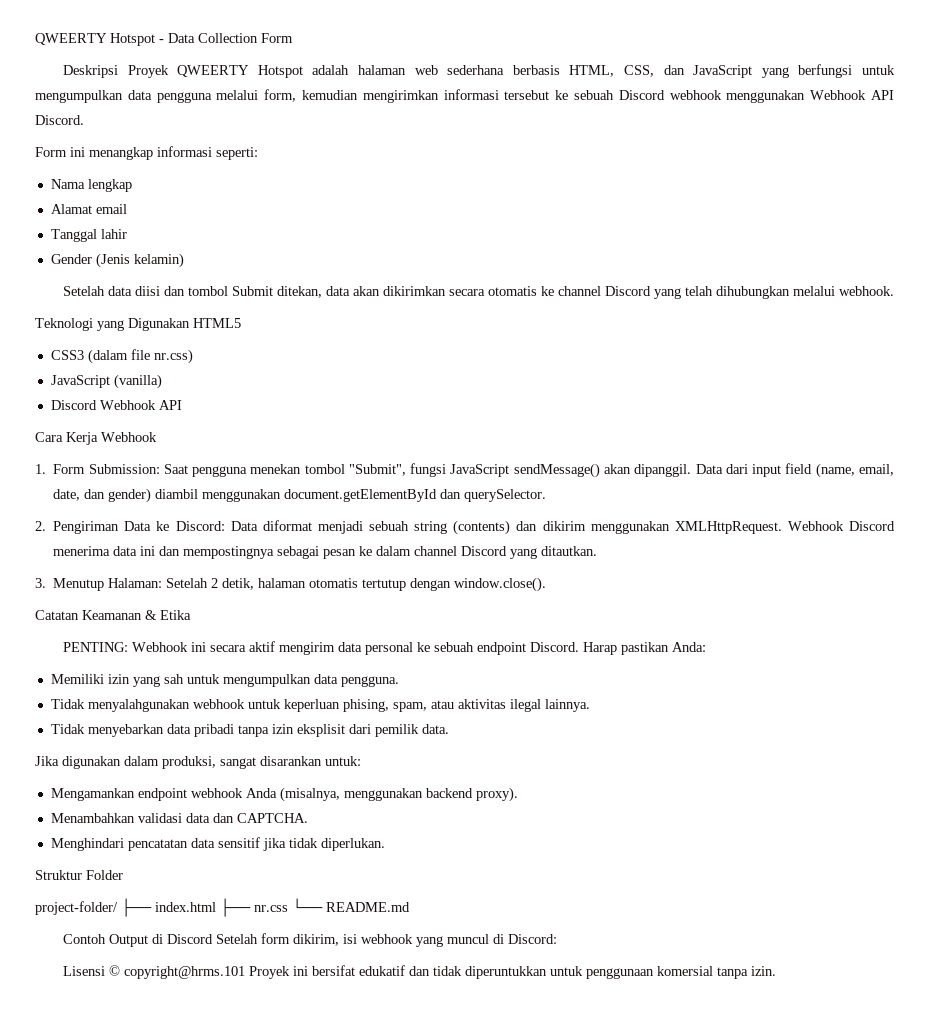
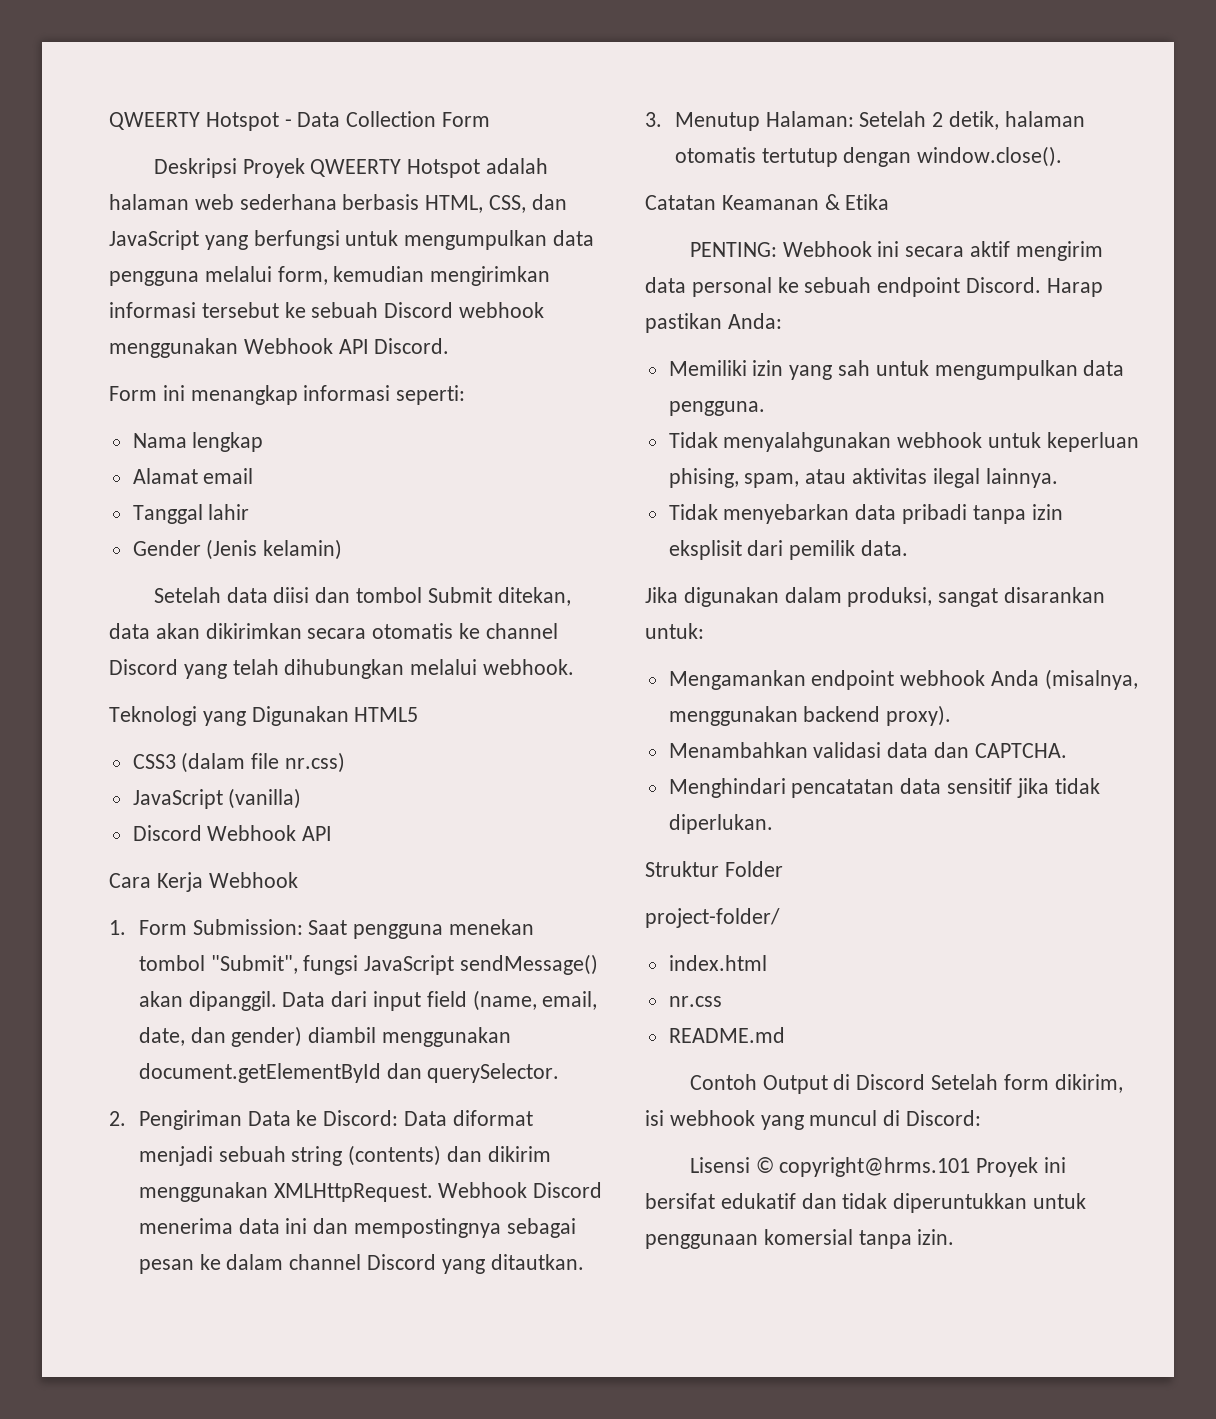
[121,898,152,917] ├── -> (780, 918) //
[220,898,251,917] ├── -> (767, 963) //
[292,898,323,912] └── -> (722, 1001) //

